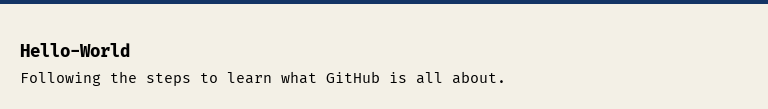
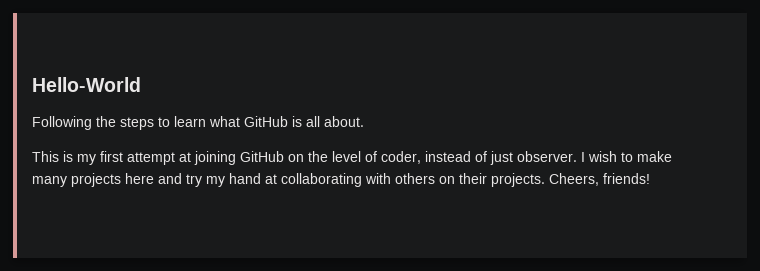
(506, 77) none -> [32,151,672,165] [32,173,650,187] // This is my first attempt at joining GitHub on the level of coder, instead of just observer. I wish to make many projects here and try my hand at collaborating with others on their projects. Cheers, friends!

